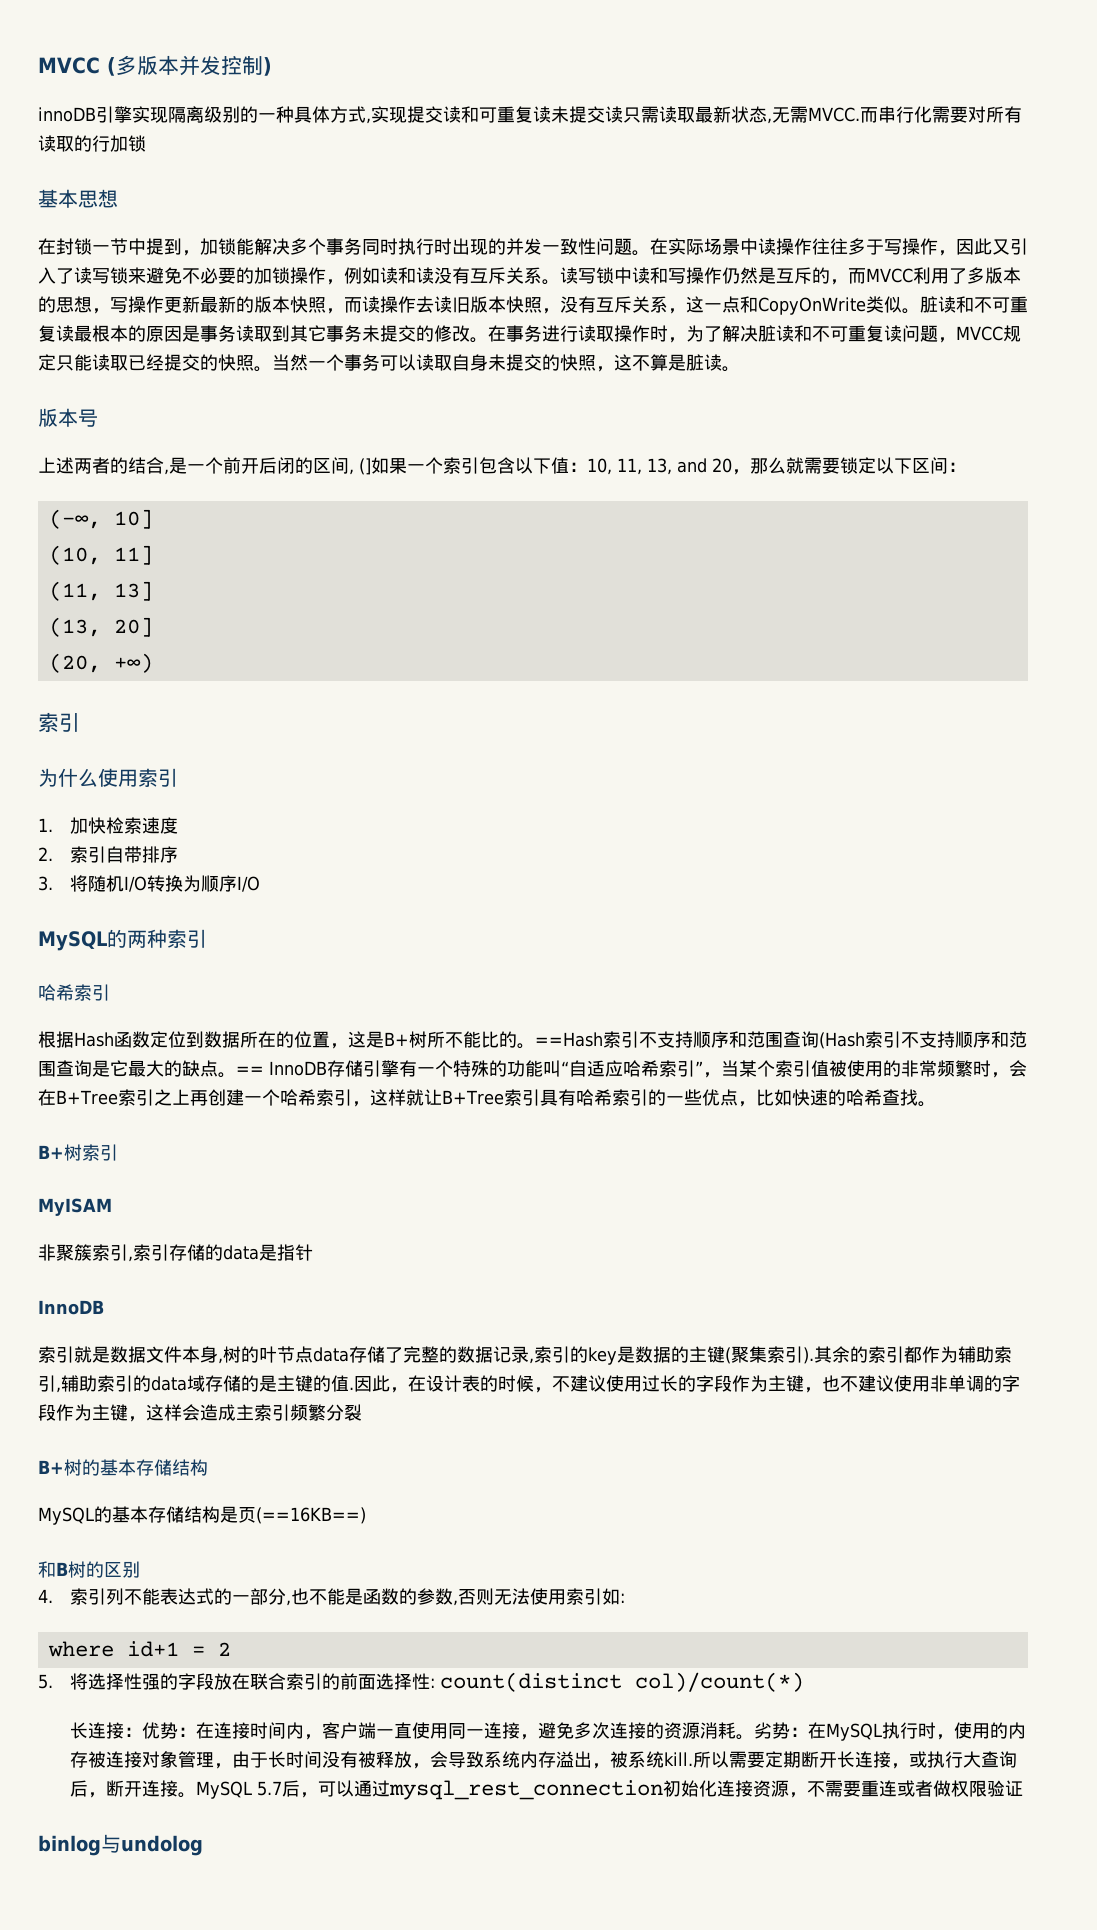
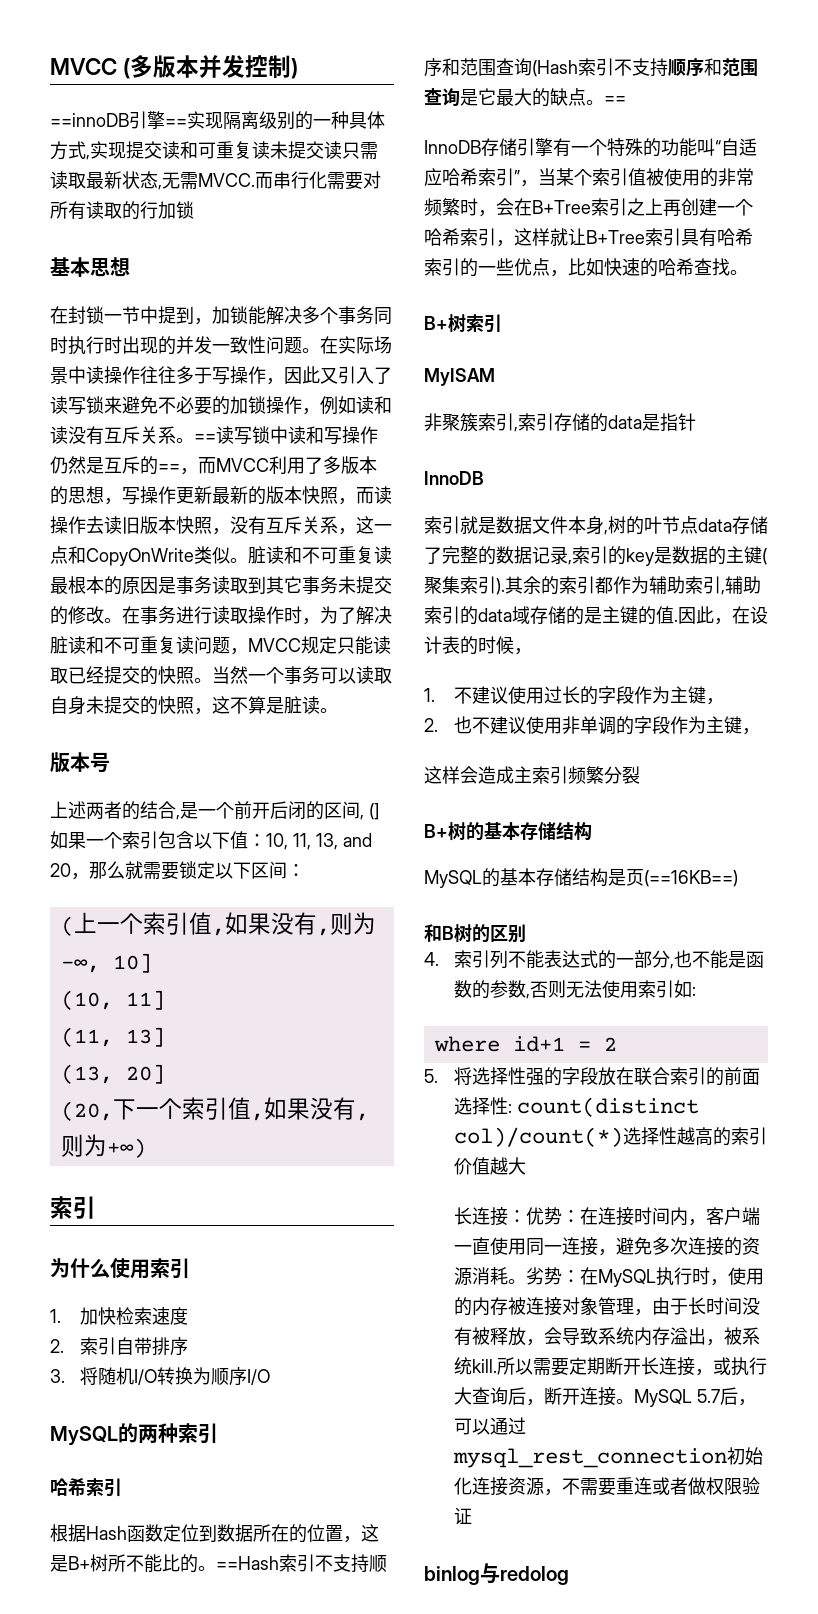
[38,106,132,123] innoDB引擎 -> [50,111,187,129] ==innoDB引擎==
(560, 282) none -> [194,434,216,442] ==
(830, 275) none -> [158,464,180,472] ==
[48,509,101,529] (-∞, -> [60,912,376,936] [60,959,100,973] (上一个索引值,如果没有,则为-∞,
(101, 663) none -> [112,1097,369,1121] [60,1134,107,1157] 下一个索引值,如果没有,则为
(264, 1070) none -> (626, 100) //
(552, 1390) none -> [424,688,435,702] // 1.
(822, 1390) none -> [424,718,438,732] // 2.
(146, 1419) none -> (761, 731) //
(805, 1682) none -> [623,1127,768,1146] [454,1157,527,1175] 选择性越高的索引价值越大
[121,1835,203,1856] undolog -> [500,1566,569,1585] redolog

